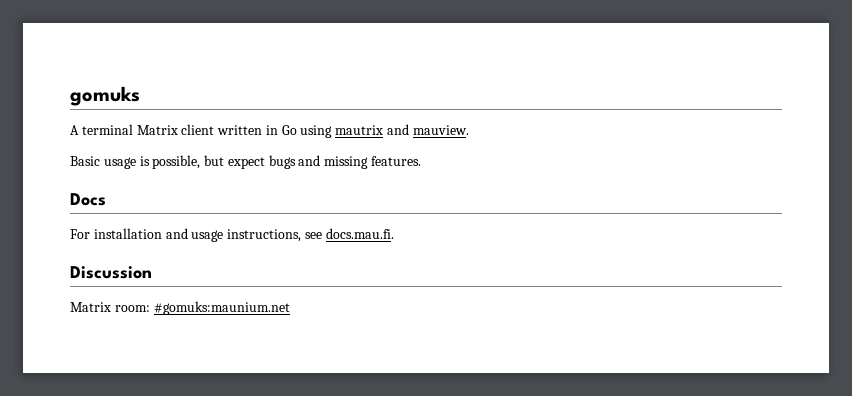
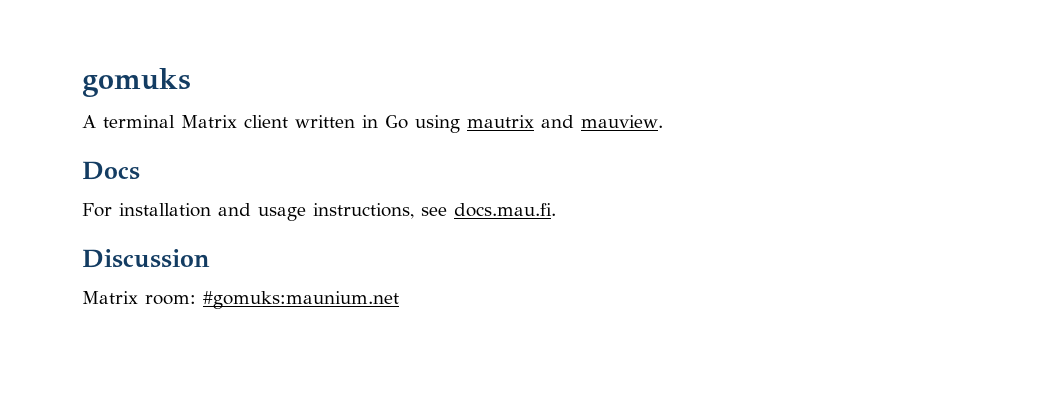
[70,155,422,169] // Basic usage is possible, but expect bugs and missing features. -> (663, 121) none

